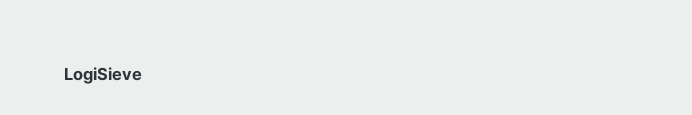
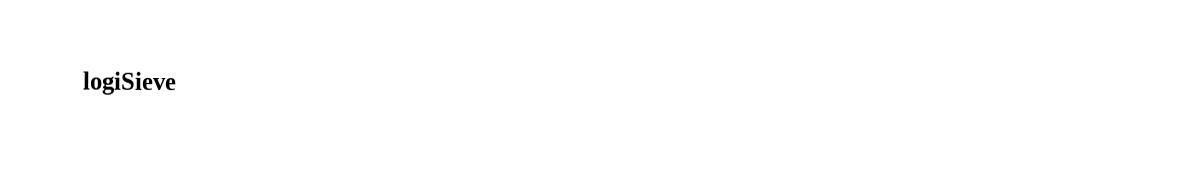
[64,67,142,84] LogiSieve -> [82,71,177,96] logiSieve

